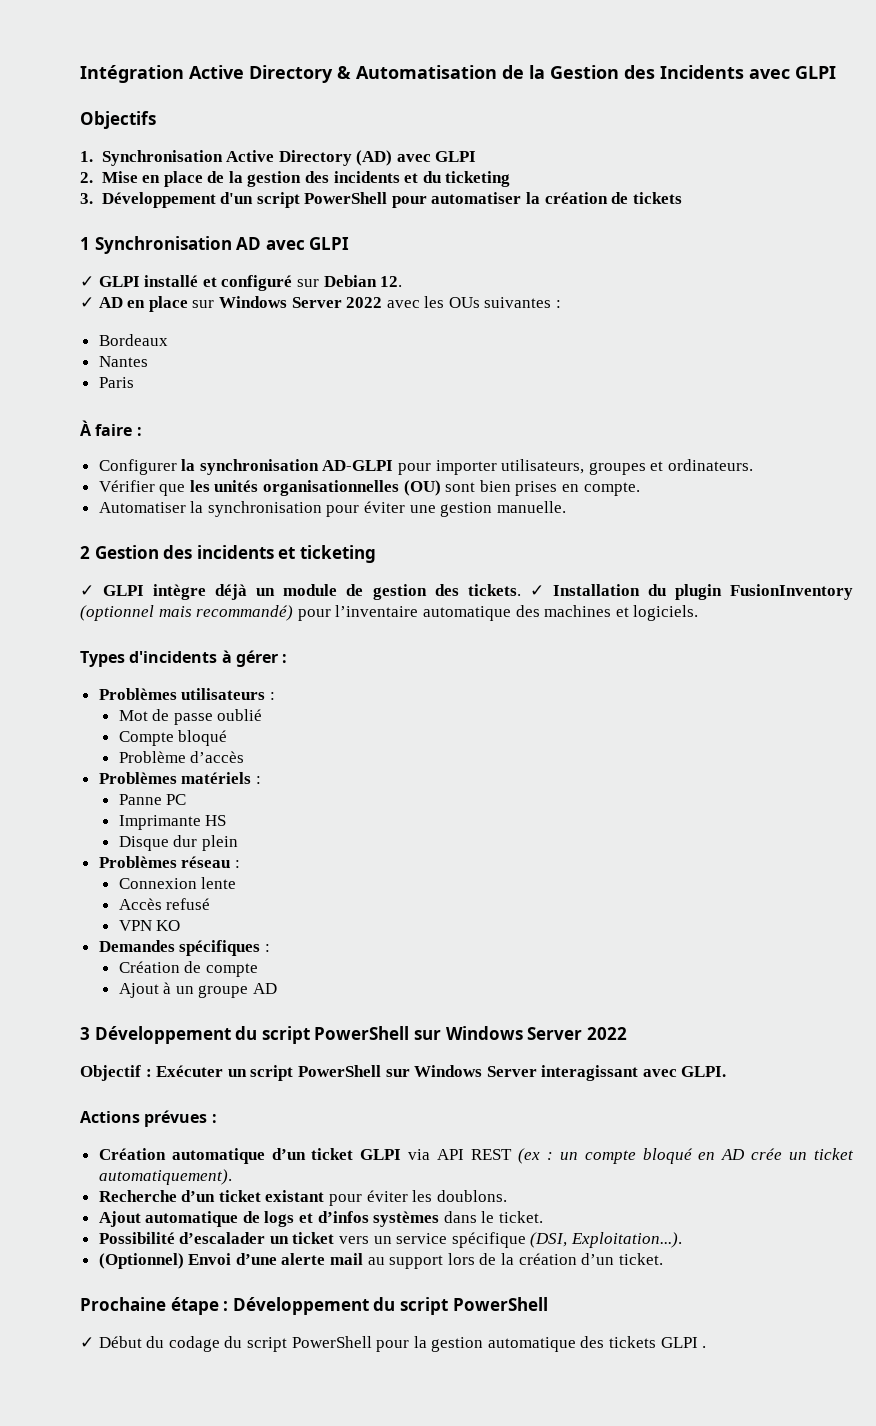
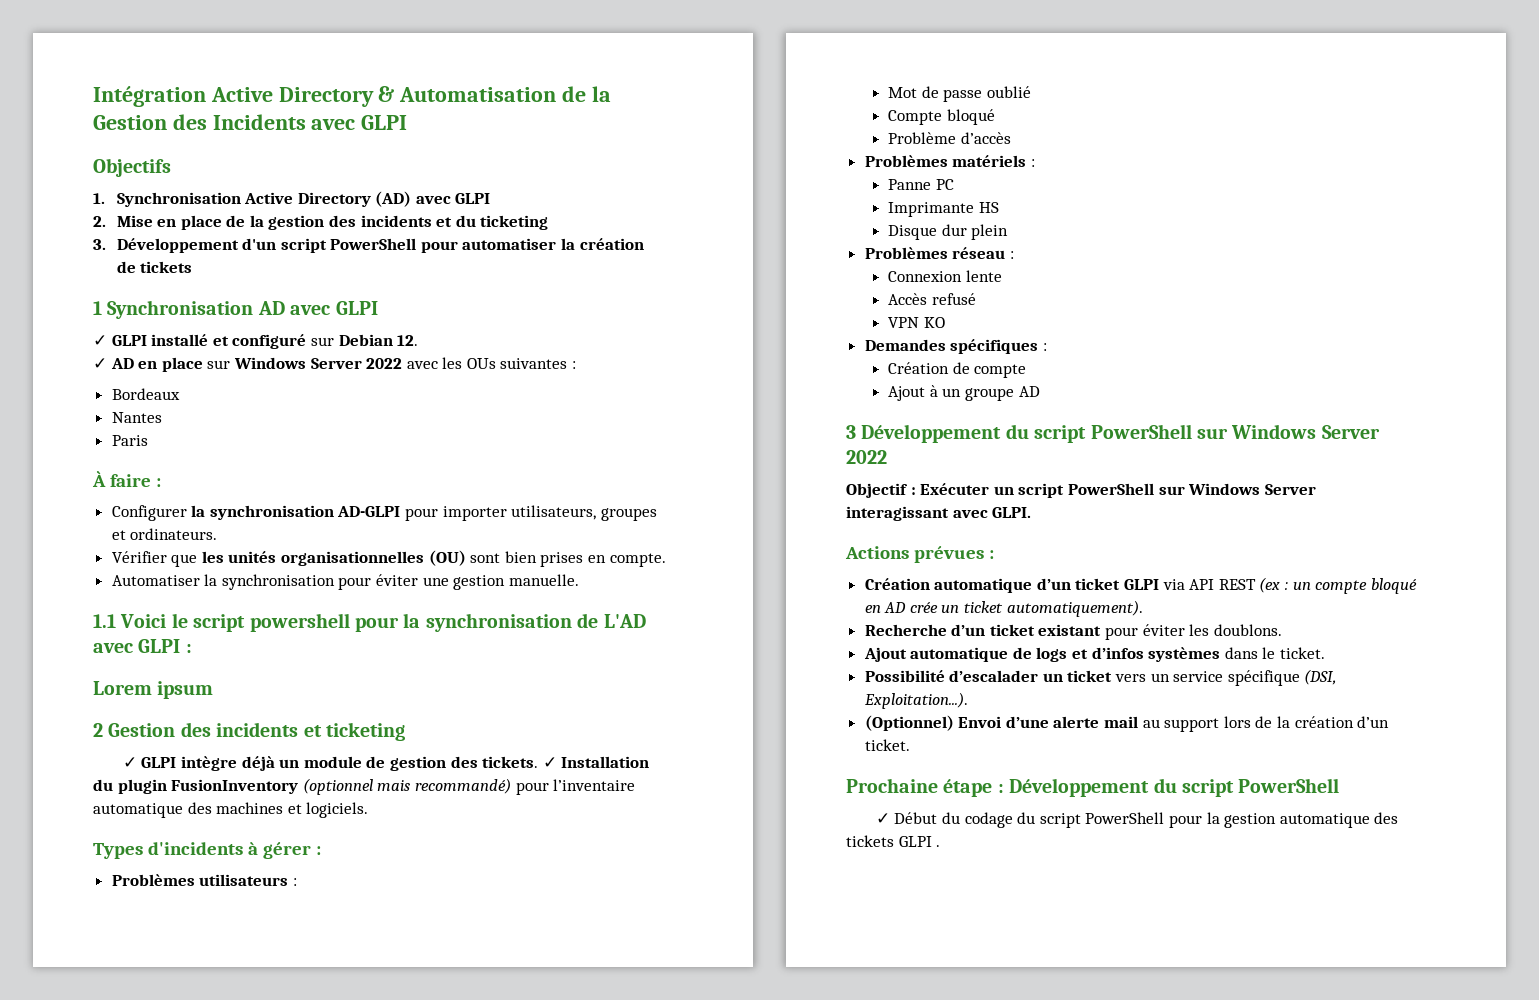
(566, 507) none -> [93,613,646,632] [93,639,192,653] [93,681,214,699] // 1.1 Voici le script powershell pour la synchronisation de L'AD avec GLPI : // Lorem ipsum

